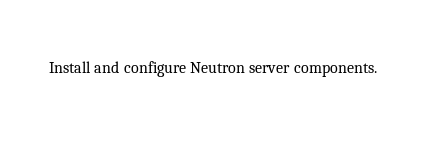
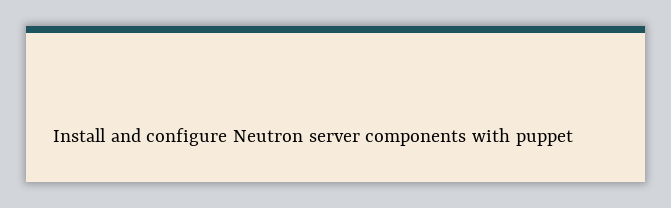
[293,63,377,77] components. -> [365,128,573,146] components with puppet

